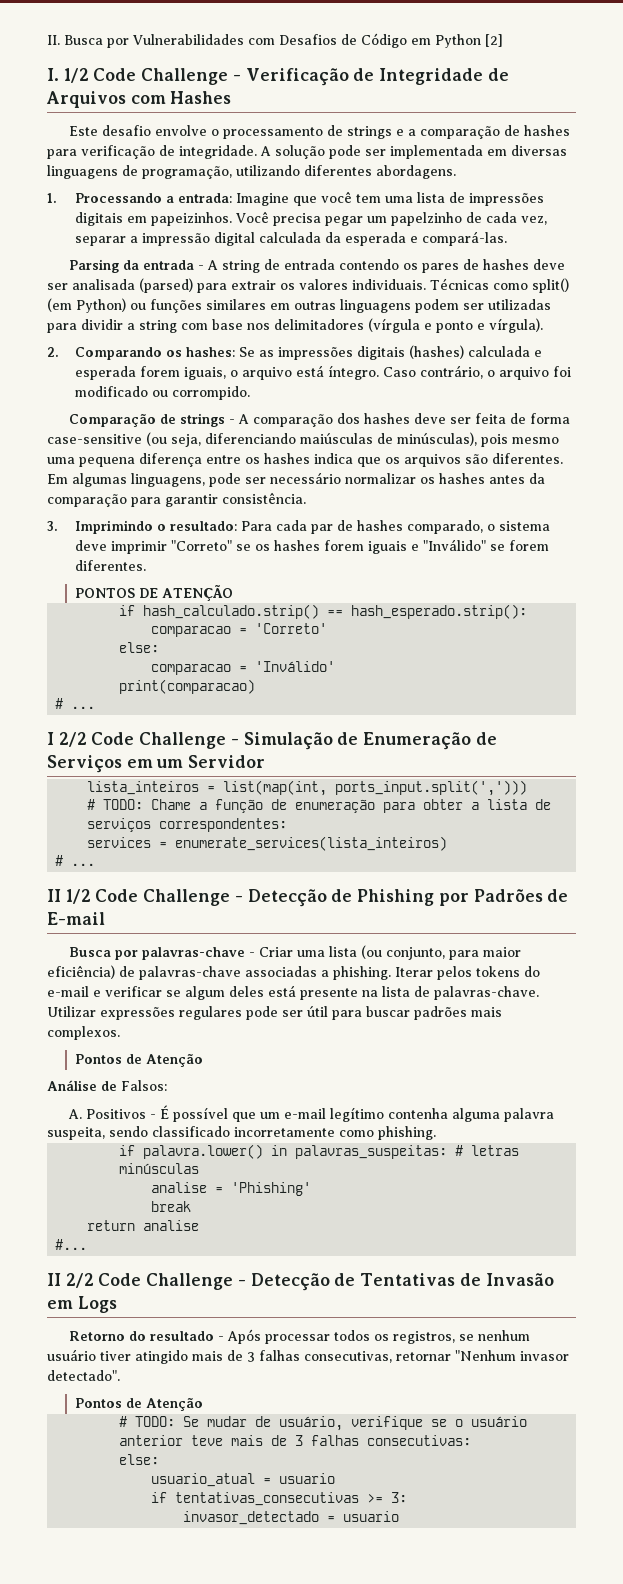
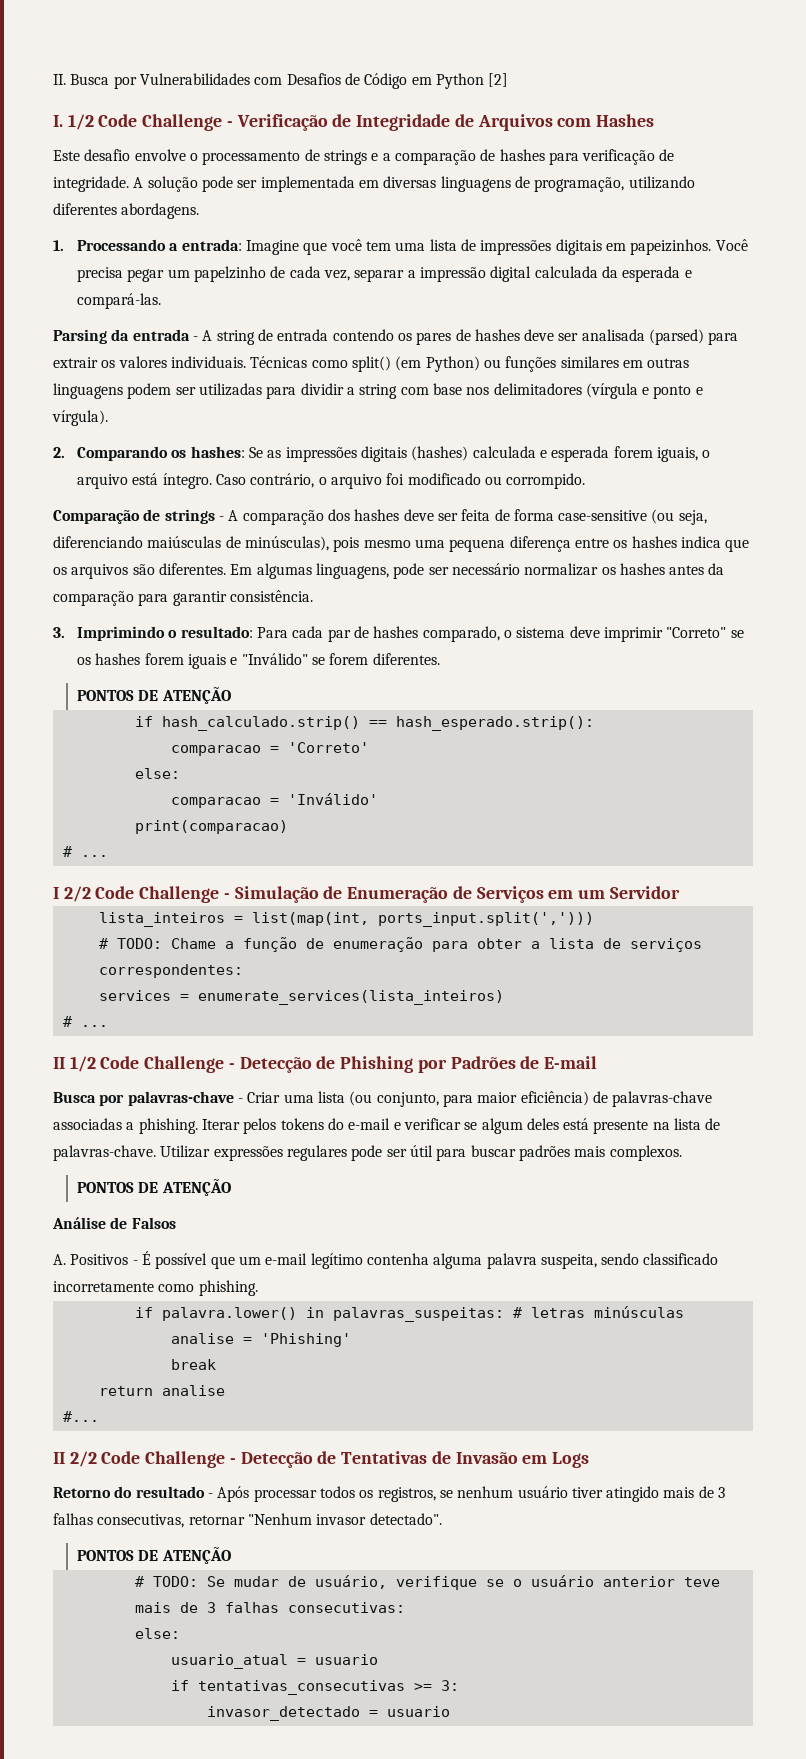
[74,1054,203,1067] Pontos de Atenção -> [77,1179,231,1196] PONTOS DE ATENÇÃO
[121,1080,167,1091] Falsos: -> [131,1217,176,1229] Falsos
[74,1398,203,1411] Pontos de Atenção -> [77,1547,231,1564] PONTOS DE ATENÇÃO

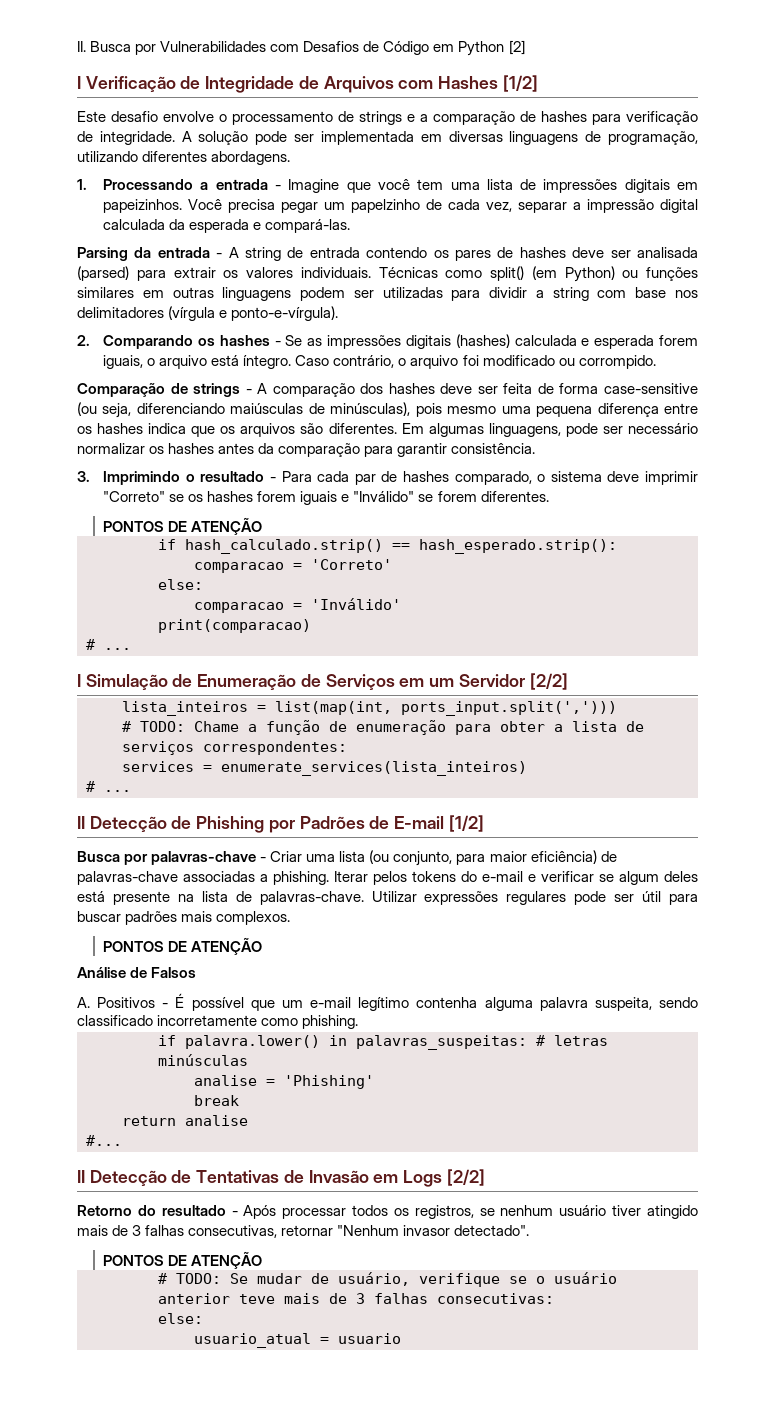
[53,114,233,131] I. 1/2 Code Challenge - -> [77,76,81,89] I
(654, 120) none -> [502,75,538,92] [1/2]
[181,239,242,251] entrada: -> [215,179,281,190] entrada -
[653,385,703,399] [52,410,108,426] ponto e vírgula). -> [231,306,339,321] ponto-e-vírgula).
[190,446,245,458] hashes: -> [219,335,281,346] hashes -
[180,626,253,638] resultado: -> [200,471,276,482] resultado -
[63,886,230,903] 2/2 Code Challenge - -> (81, 680) none
(680, 892) none -> [529,673,568,690] [2/2]
[69,1056,235,1073] 1/2 Code Challenge - -> (85, 822) none
(597, 1062) none -> [448,815,484,832] [1/2]
[69,1451,236,1468] 2/2 Code Challenge - -> (85, 1176) none
(589, 1460) none -> [446,1169,485,1186] [2/2]
[170,1680,459,1695] [206,1706,450,1721] // if tentativas_consecutivas >= 3: // invasor_detectado = usuario -> (401, 1338) none

